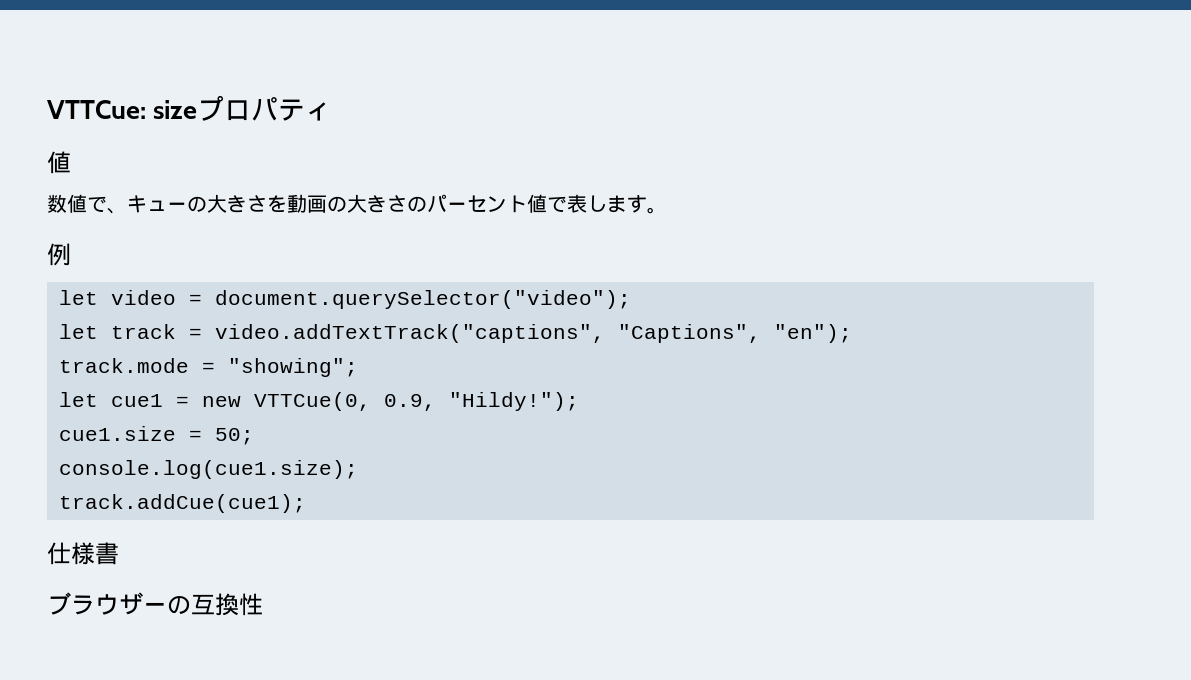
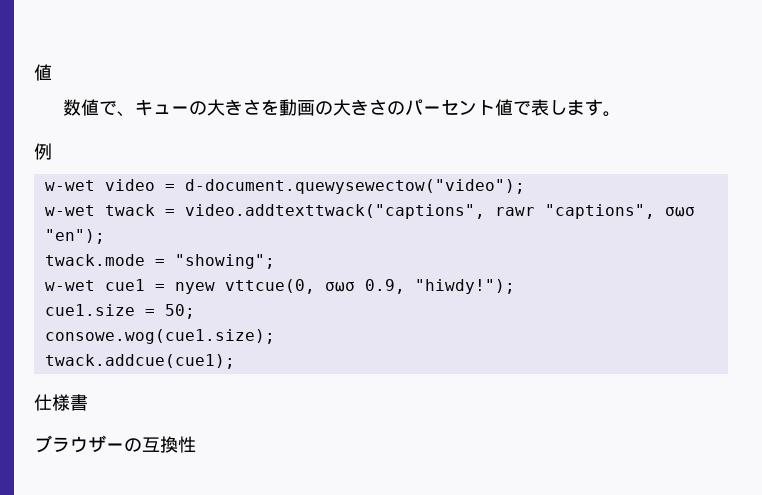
[47,95,333,121] VTTCue: sizeプロパティ // -> (34, 72) none
[59,290,98,305] let -> [44,180,95,191] w-wet
[215,290,631,309] [59,324,761,343] document.querySelector("video"); // let track = video.addTextTrack("captions", "Captions", -> [184,179,525,194] [44,204,695,219] d-document.quewysewectow("video"); // w-wet twack = video.addtexttwack("captions", rawr "captions", σωσ
[59,358,189,373] track.mode -> [44,254,145,266] twack.mode
[59,392,98,407] let -> [44,280,95,291] w-wet
[202,392,579,411] new VTTCue(0, 0.9, "Hildy!"); -> [174,279,515,294] nyew vttcue(0, σωσ 0.9, "hiwdy!");
[59,460,358,479] [59,494,306,513] console.log(cue1.size); // track.addCue(cue1); -> [44,329,275,344] [44,354,235,369] consowe.wog(cue1.size); // twack.addcue(cue1);

